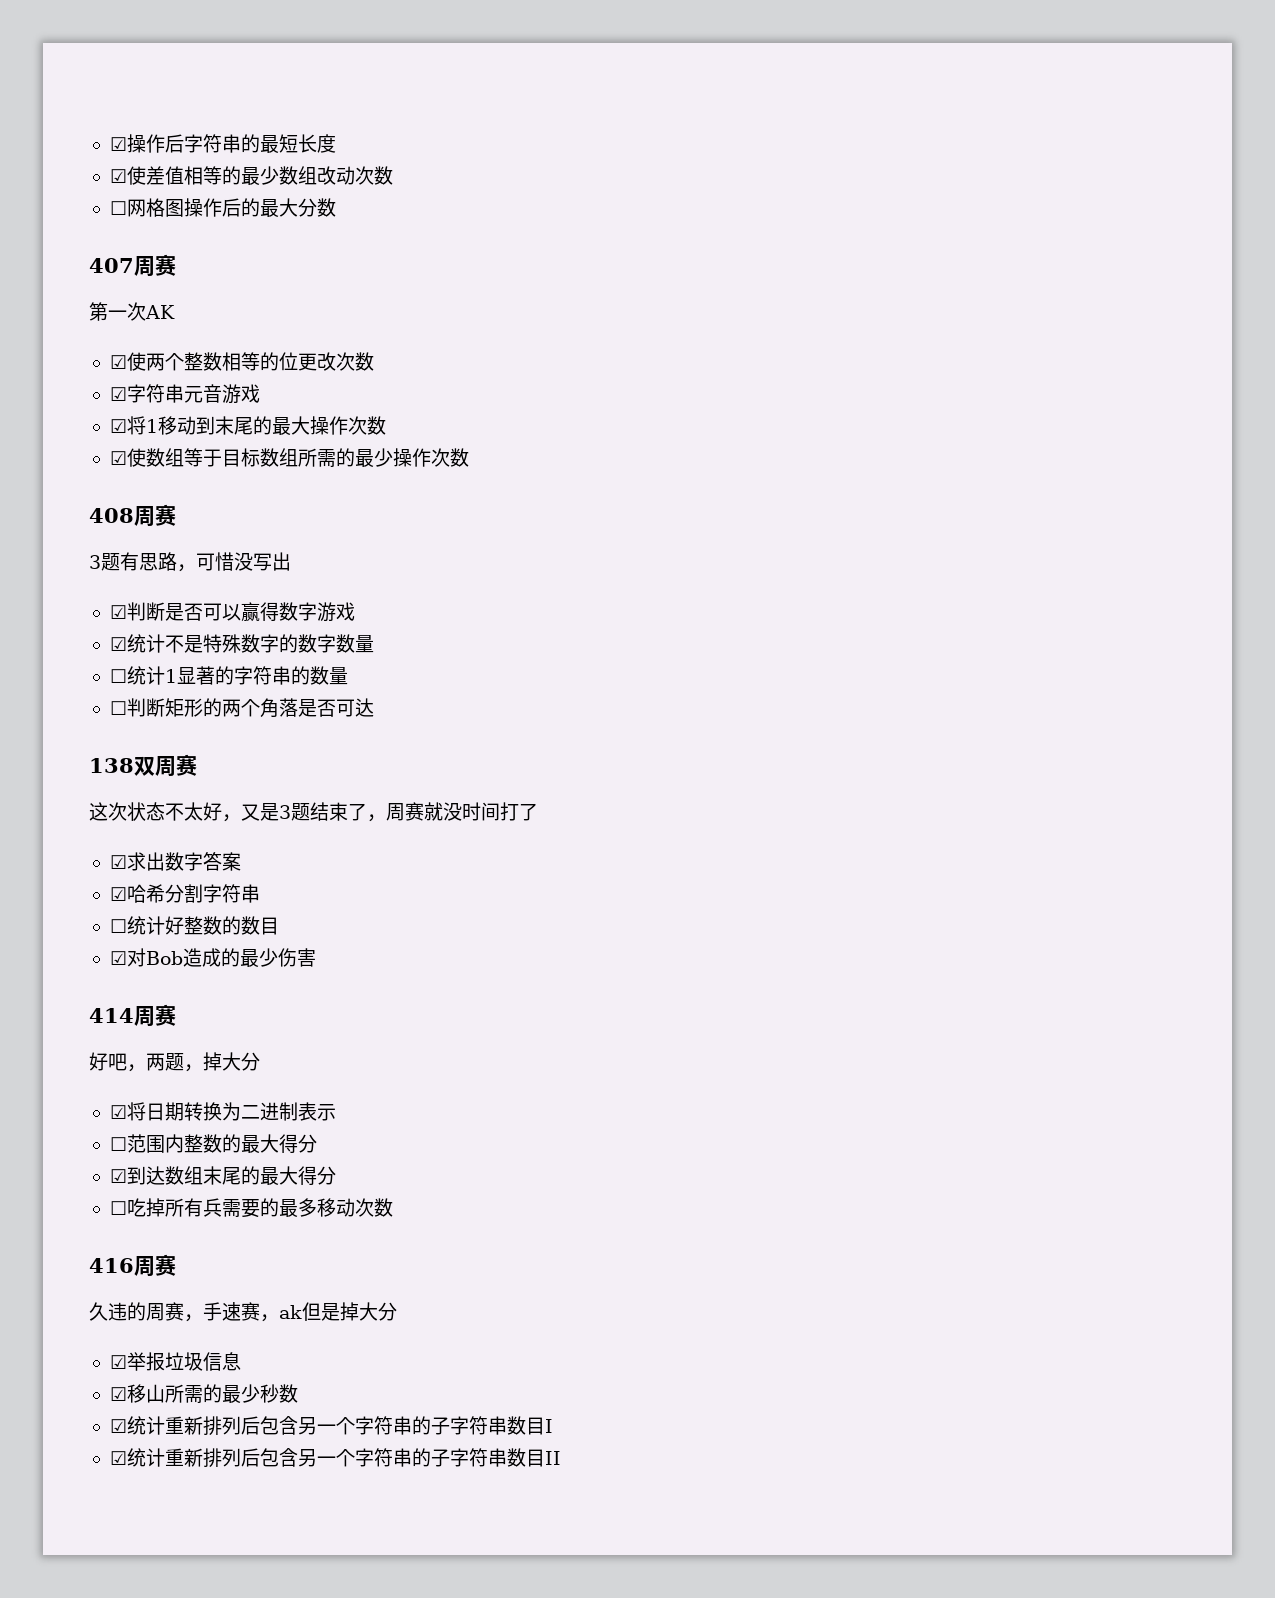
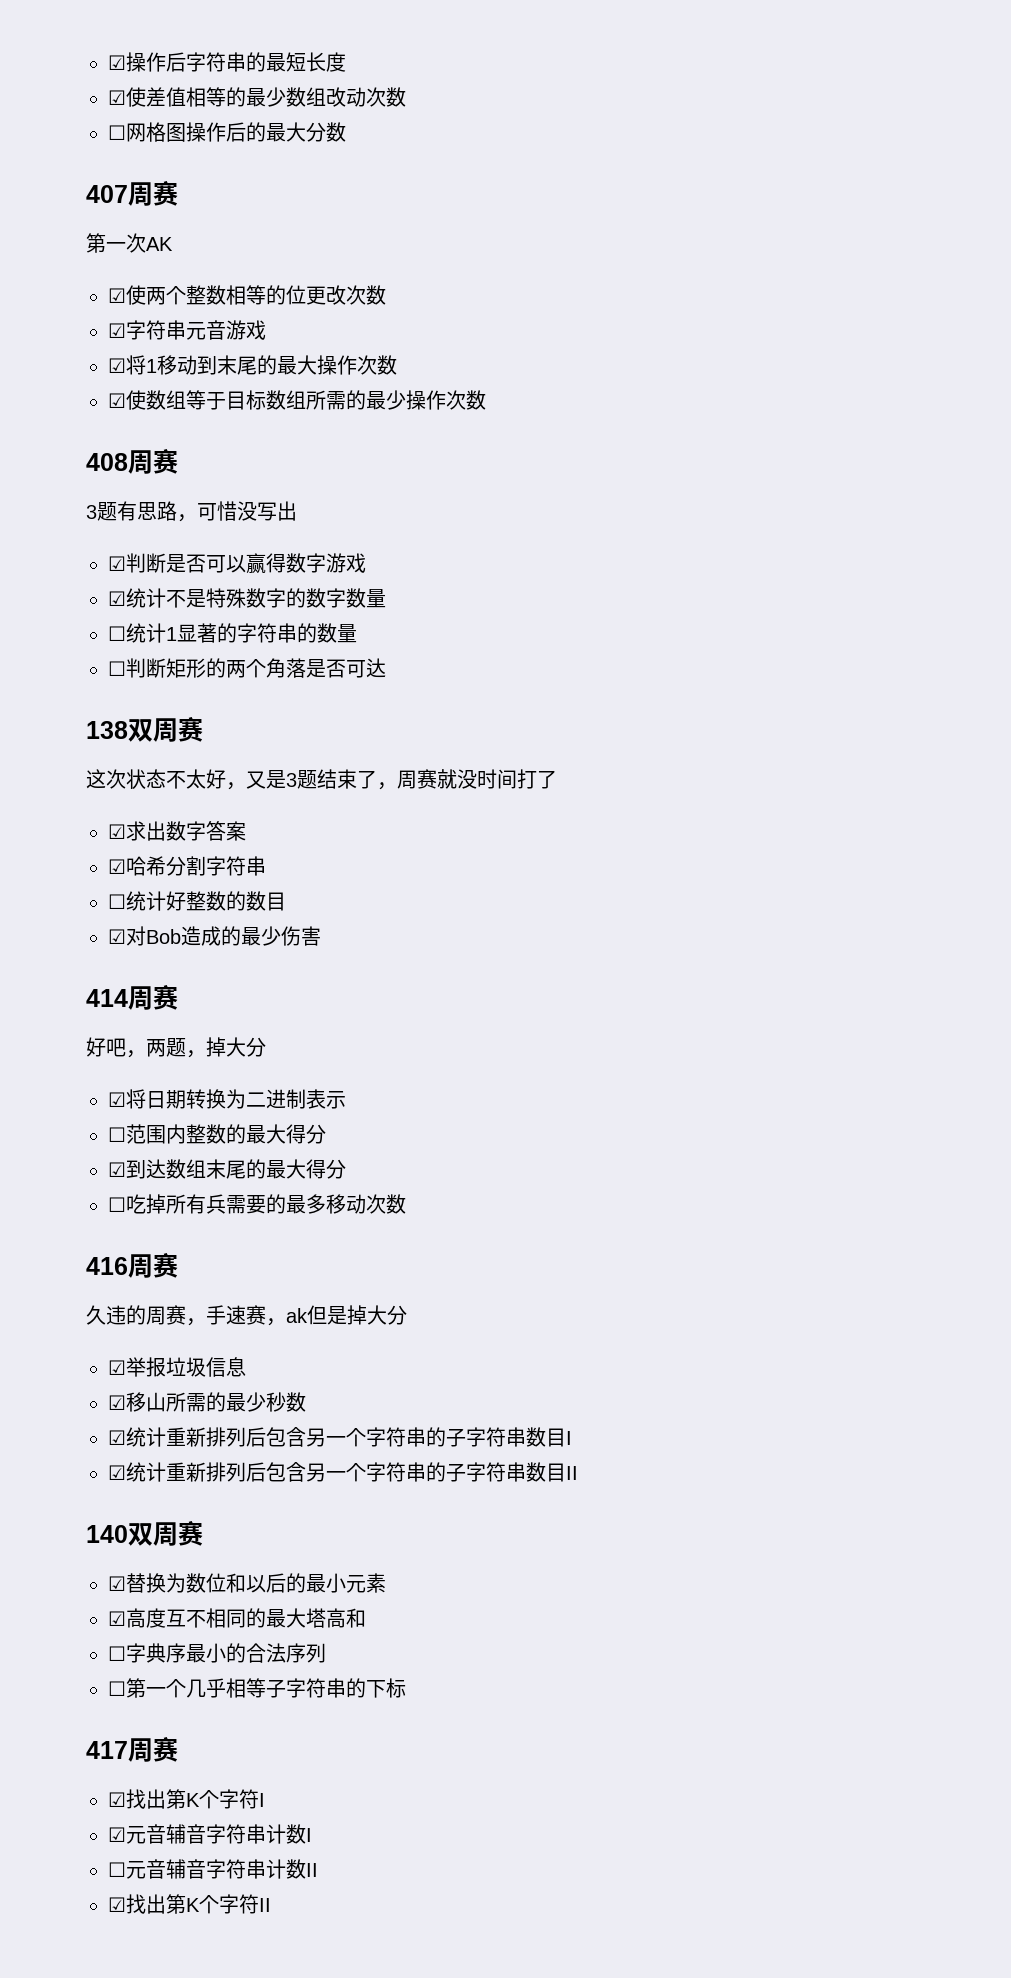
(561, 1458) none -> [86,1520,203,1546] [108,1573,386,1593] [108,1608,366,1628] [108,1643,326,1663] [108,1678,406,1698] [86,1736,178,1762] [108,1789,265,1809] [108,1824,312,1844] [108,1859,318,1879] [108,1894,271,1914] // 140双周赛 // ☑替换为数位和以后的最小元素 // ☑高度互不相同的最大塔高和 // ☐字典序最小的合法序列 // ☐第一个几乎相等子字符串的下标 // 417周赛 // ☑找出第K个字符I // ☑元音辅音字符串计数I // ☐元音辅音字符串计数II // ☑找出第K个字符II

